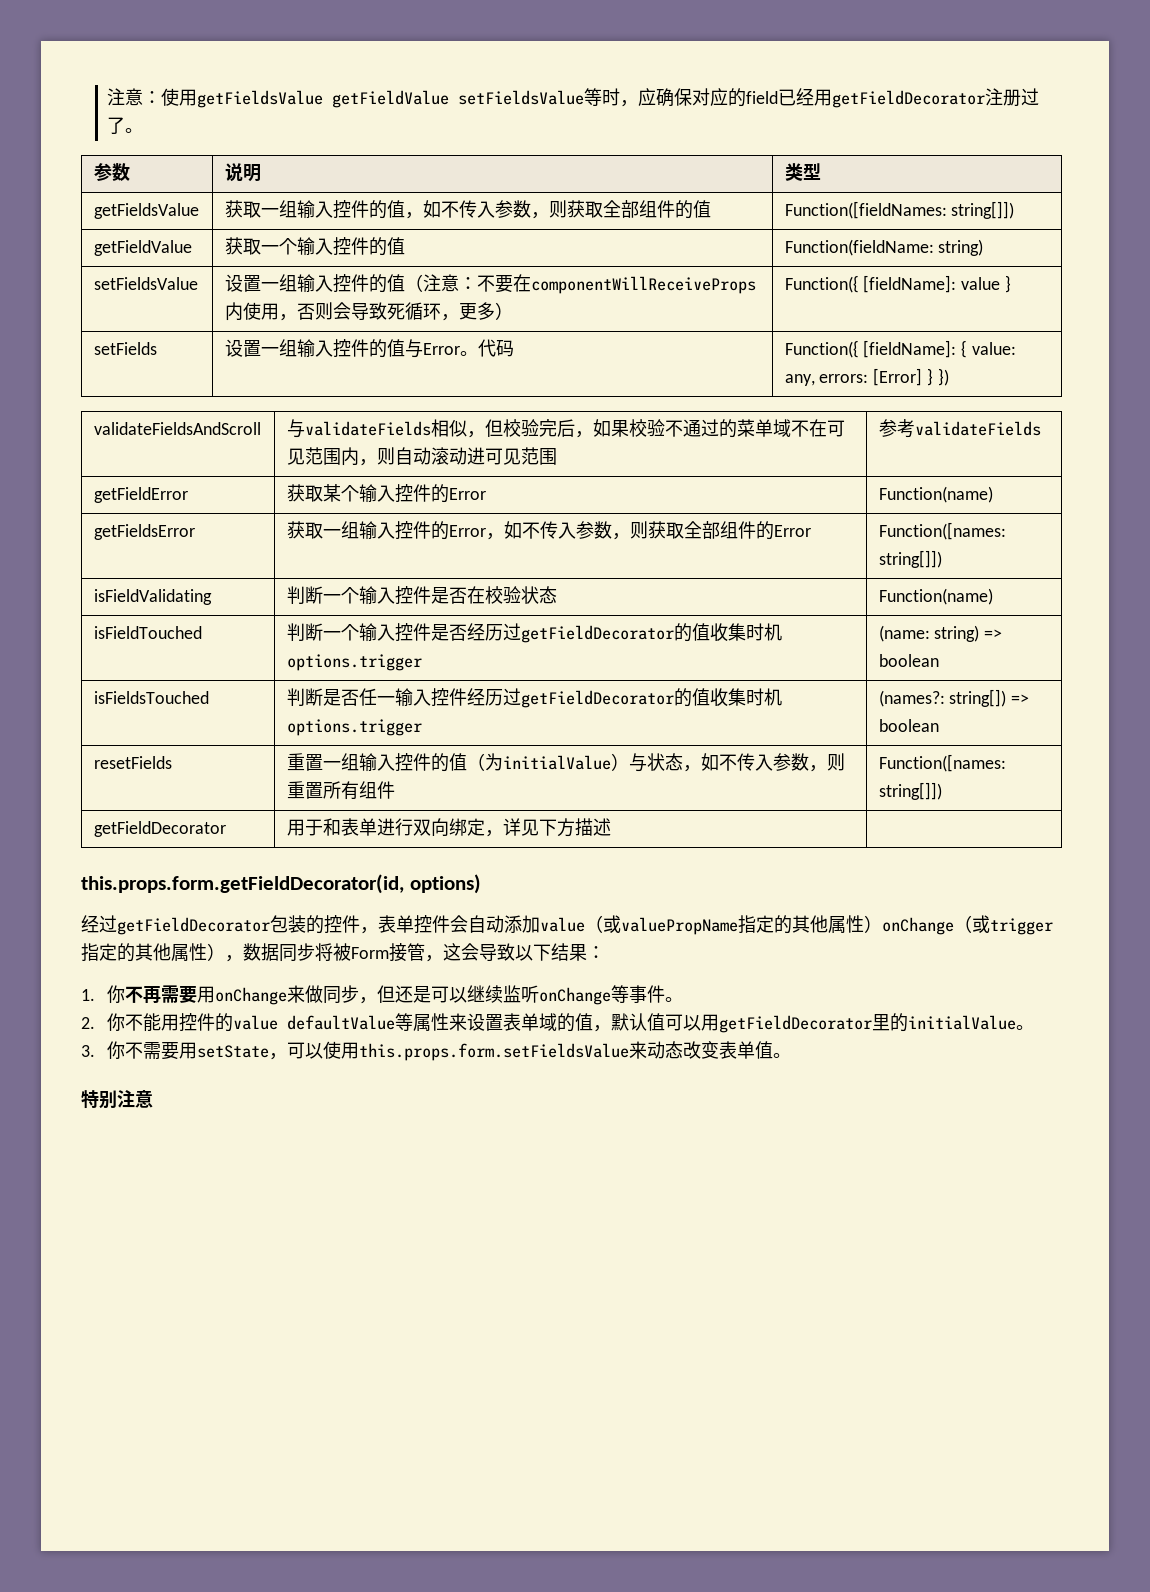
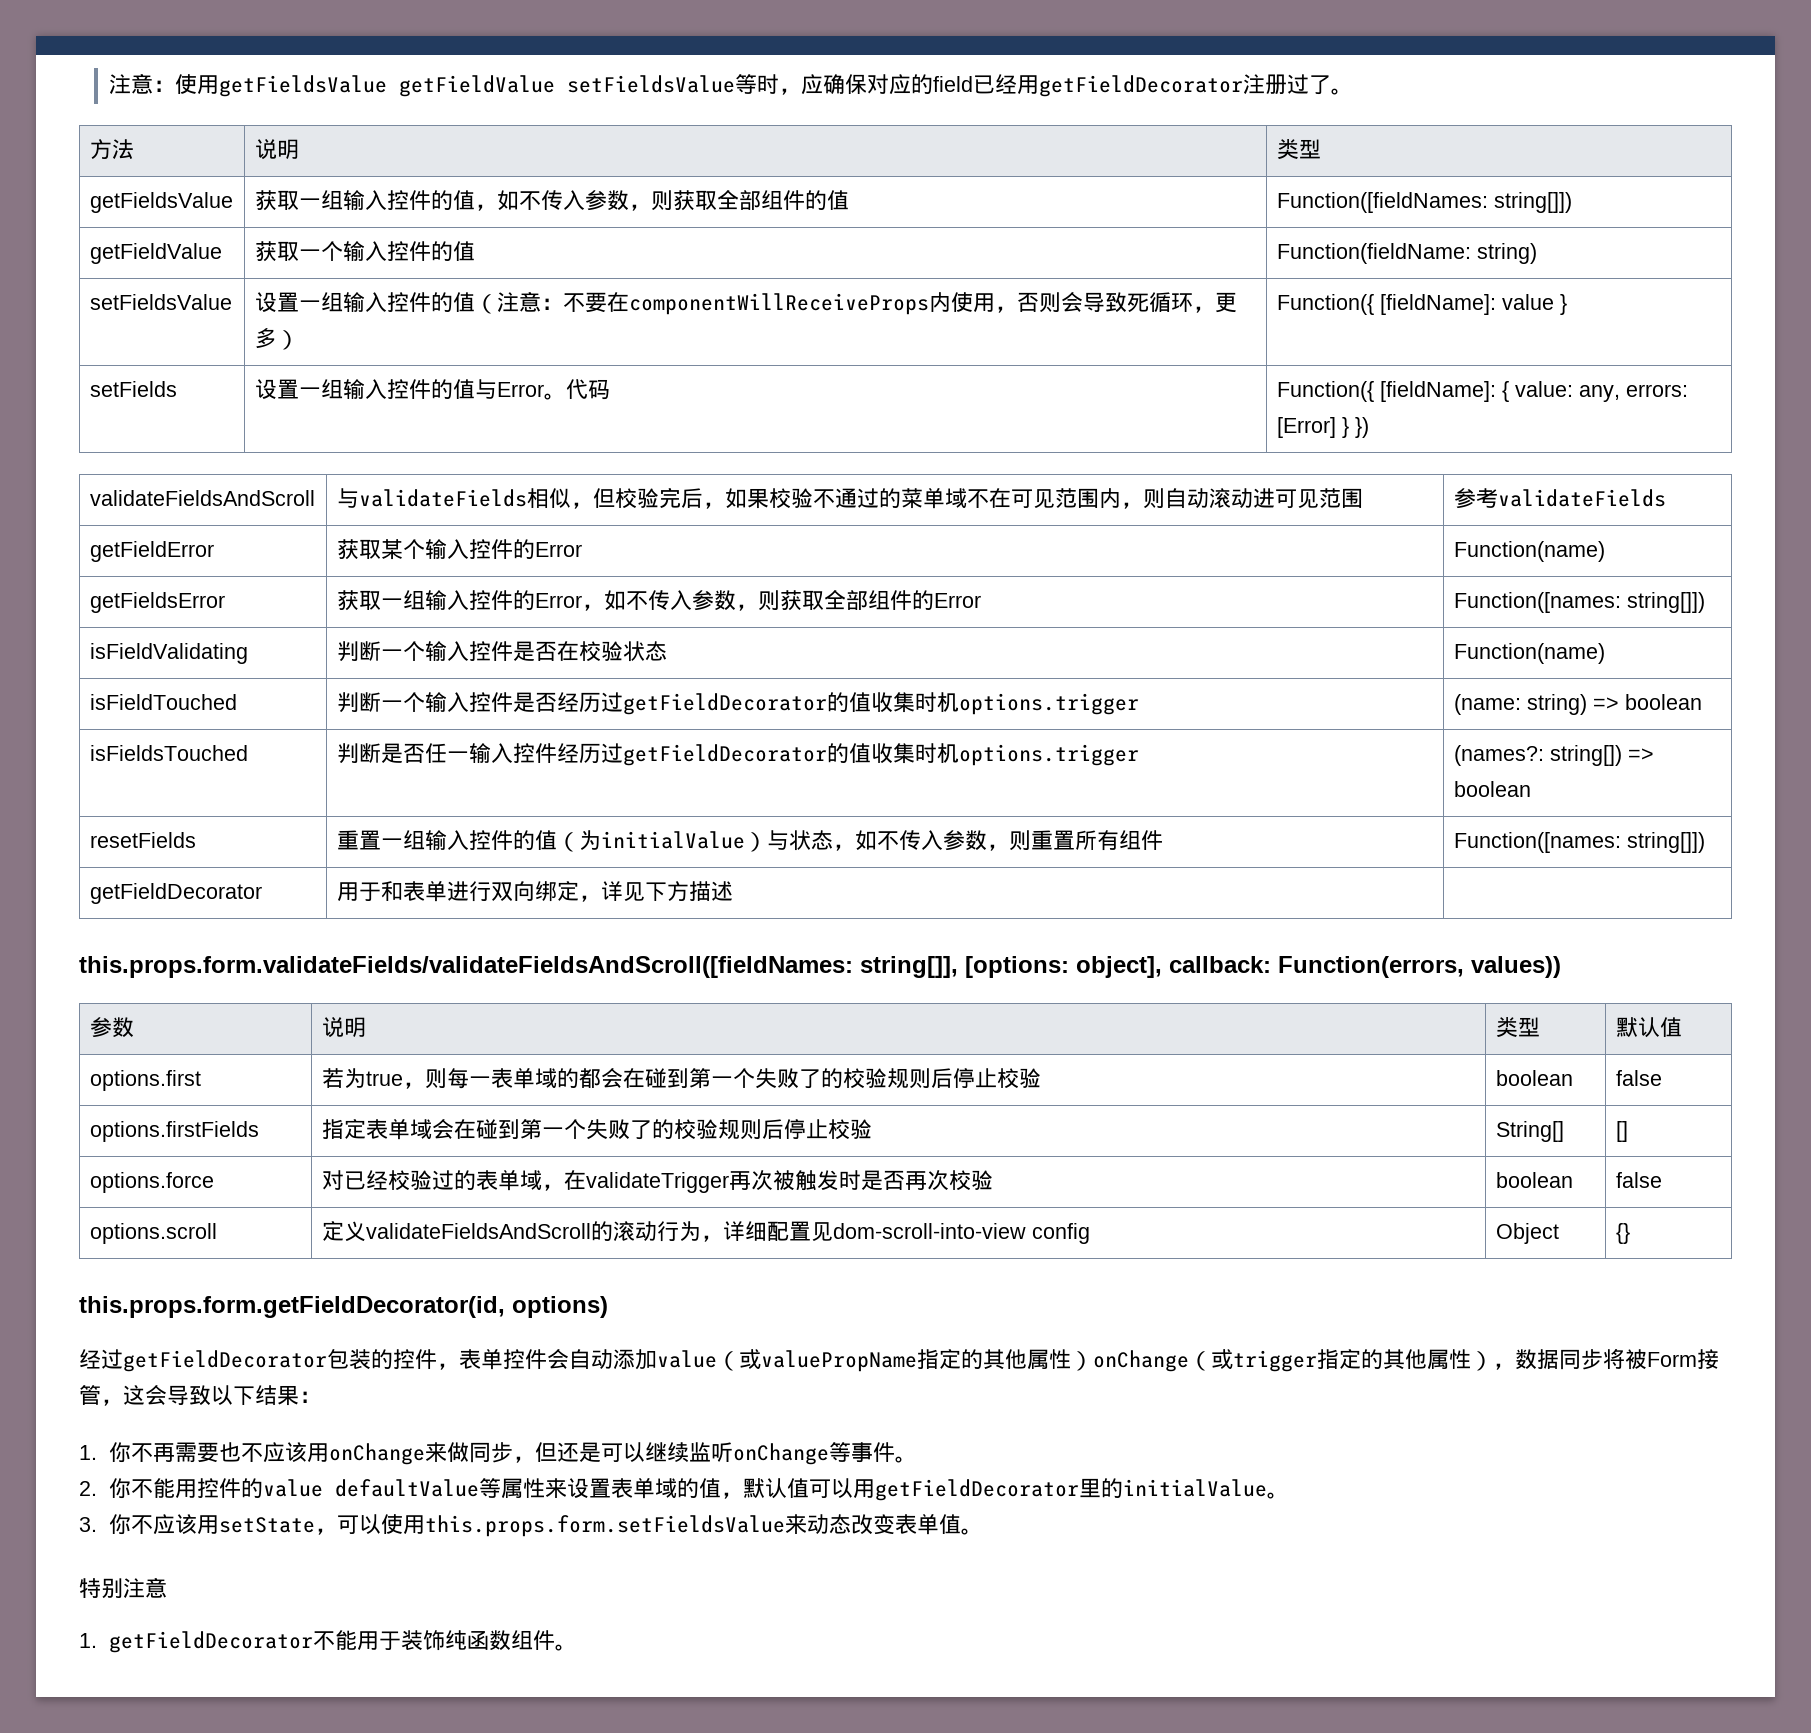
[93,163,130,181] 参数 -> [89,139,134,159] 方法
(611, 827) none -> [79,956,1561,978] [89,1017,134,1038] [321,1017,366,1038] [1495,1017,1540,1037] [1615,1017,1682,1038] [89,1070,201,1091] [321,1068,1041,1089] [1495,1070,1573,1086] [1615,1070,1662,1086] [89,1121,259,1142] [321,1119,872,1140] [1495,1121,1564,1142] [1615,1121,1628,1142] [89,1172,214,1193] [321,1170,993,1193] [1495,1172,1573,1188] [1615,1172,1662,1188] [89,1223,217,1244] [321,1221,1090,1244] [1495,1223,1559,1244] [1615,1223,1630,1244] // this.props.form.validateFields/validateFieldsAndScroll([fieldNames: string[]], [options: object], callback: Function(errors, values)) // 参数 | 说明 | 类型 | 默认值 // options.first | 若为true，则每一表单域的都会在碰到第一个失败了的校验规则后停止校验 | boolean | false // options.firstFields | 指定表单域会在碰到第一个失败了的校验规则后停止校验 | String[] | [] // options.force | 对已经校验过的表单域，在validateTrigger再次被触发时是否再次校验 | boolean | false // options.scroll | 定义validateFieldsAndScroll的滚动行为，详细配置见dom-scroll-into-view config | Object | {}
(198, 994) none -> [219,1442,308,1463] 也不应该
[143,1042,180,1060] 需要 -> [153,1514,198,1535] 应该
(153, 1099) none -> [79,1630,578,1653] // 1. getFieldDecorator不能用于装饰纯函数组件。

